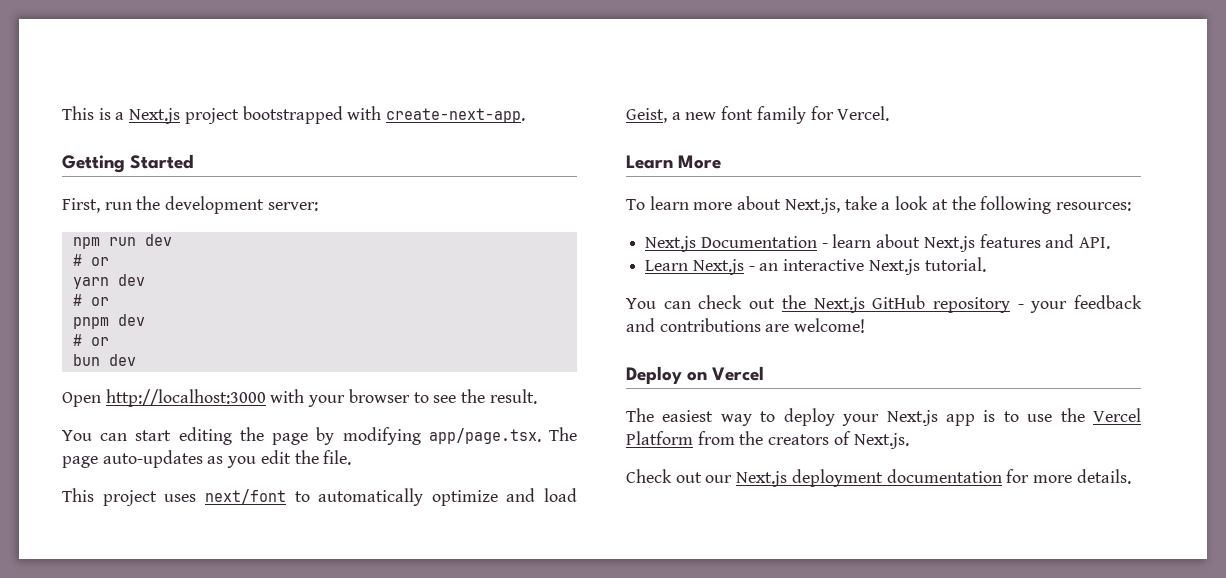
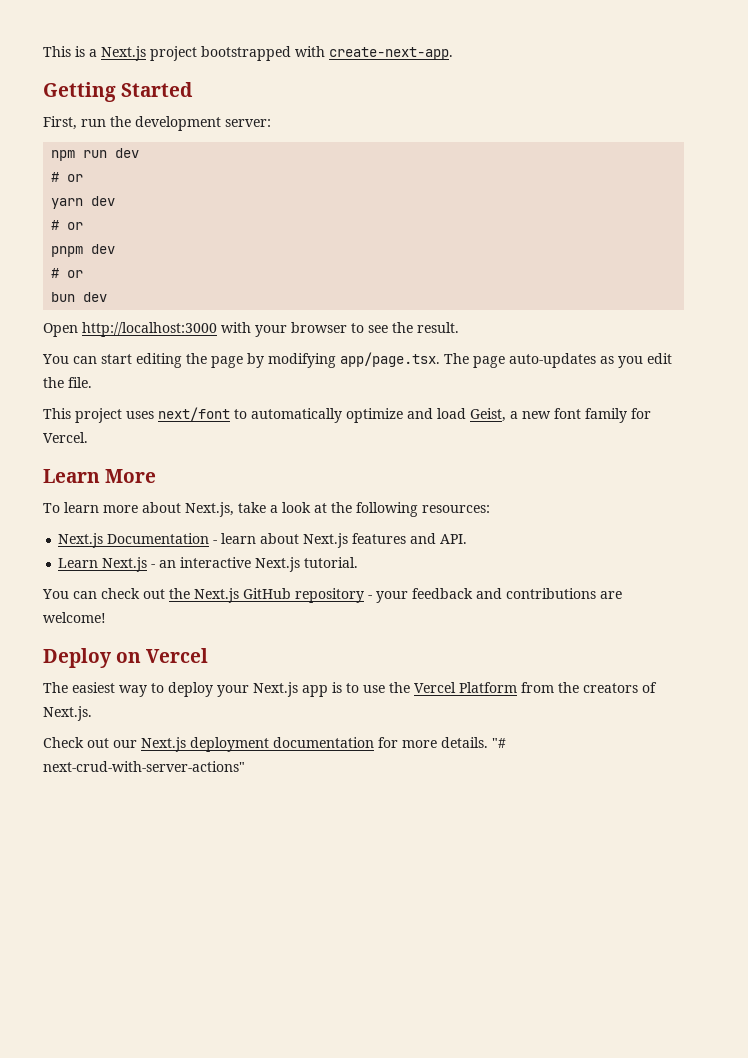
(1131, 476) none -> [492,738,506,748] [43,761,245,772] "# next-crud-with-server-actions"

